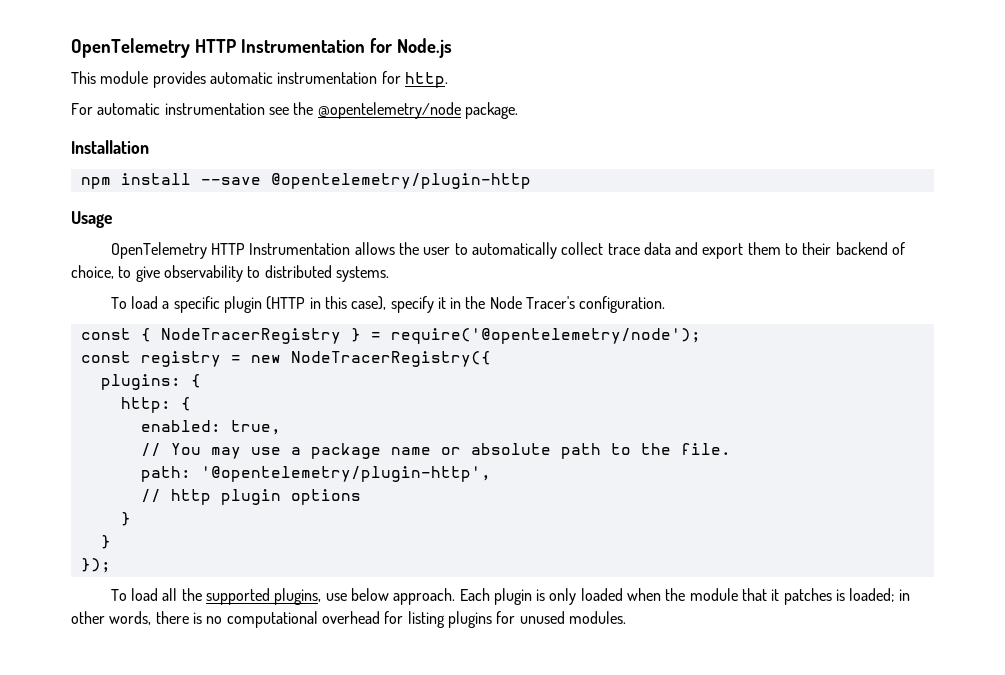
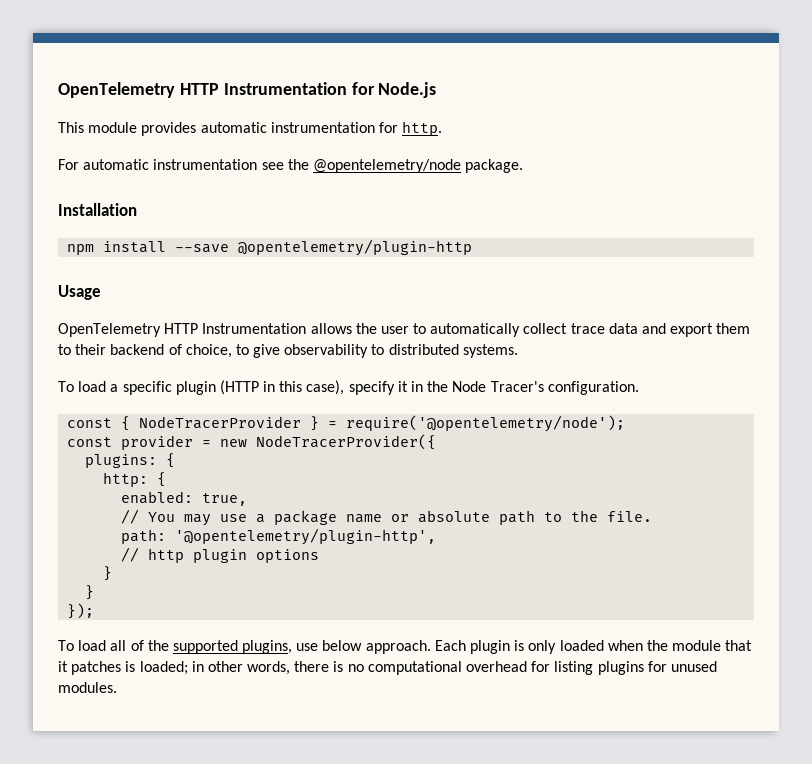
[160,328,341,344] NodeTracerRegistry -> [139,416,302,429] NodeTracerProvider
[140,351,221,367] registry -> [121,435,194,450] provider
[290,351,491,367] NodeTracerRegistry({ -> [256,434,437,450] NodeTracerProvider({
(178, 594) none -> [130,640,144,651] of

